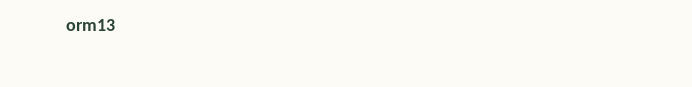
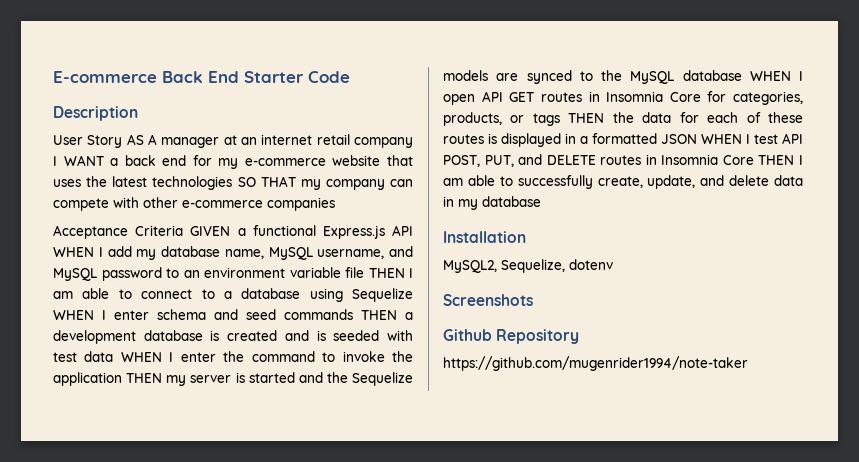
[66,19,115,31] orm13 -> [53,71,350,83] [53,106,138,121] [53,134,413,148] [53,155,413,169] [53,176,413,190] [53,197,335,211] [53,225,413,239] [53,246,413,260] [53,267,413,281] [53,288,413,302] [53,309,413,320] [53,330,414,344] [53,351,414,362] [53,372,413,386] [443,70,803,84] [443,91,803,105] [443,112,803,126] [443,133,803,147] [443,154,803,167] [443,175,803,189] [443,196,541,210] [443,231,526,243] [443,259,613,273] [443,294,533,306] [443,329,580,344] [443,356,748,371] E-commerce Back End Starter Code // Description // User Story AS A manager at an internet retail company I WANT a back end for my e-commerce website that uses the latest technologies SO THAT my company can compete with other e-commerce companies // Acceptance Criteria GIVEN a functional Express.js API WHEN I add my database name, MySQL username, and MySQL password to an environment variable file THEN I am able to connect to a database using Sequelize WHEN I enter schema and seed commands THEN a development database is created and is seeded with test data WHEN I enter the command to invoke the application THEN my server is started and the Sequelize models are synced to the MySQL database WHEN I open API GET routes in Insomnia Core for categories, products, or tags THEN the data for each of these routes is displayed in a formatted JSON WHEN I test API POST, PUT, and DELETE routes in Insomnia Core THEN I am able to successfully create, update, and delete data in my database // Installation // MySQL2, Sequelize, dotenv // Screenshots // Github Repository // https://github.com/mugenrider1994/note-taker

